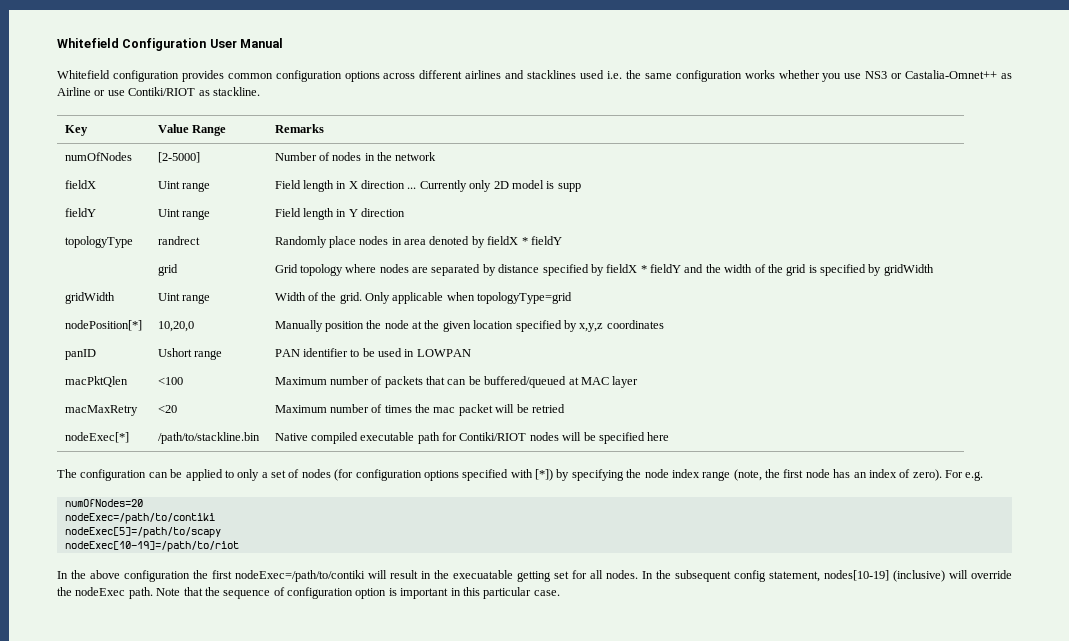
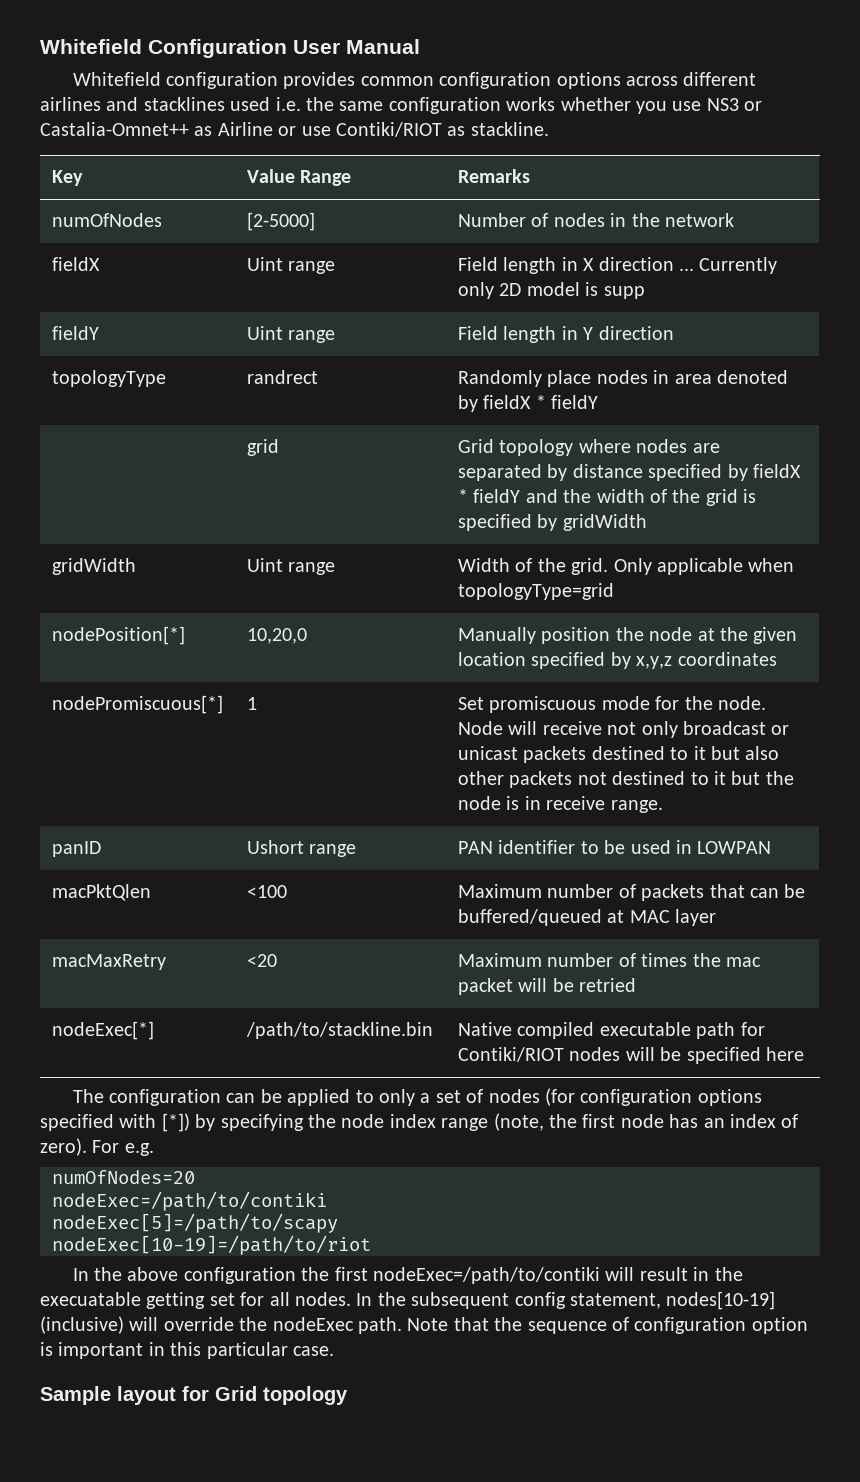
(664, 324) none -> [51,695,223,714] [246,697,257,710] [457,696,766,713] [457,721,790,738] [457,746,780,763] [457,771,794,788] [457,796,663,813] // nodePromiscuous[*] | 1 | Set promiscuous mode for the node. Node will receive not only broadcast or unicast packets destined to it but also other packets not destined to it but the node is in receive range.
(560, 593) none -> [40,1386,348,1405] // Sample layout for Grid topology

